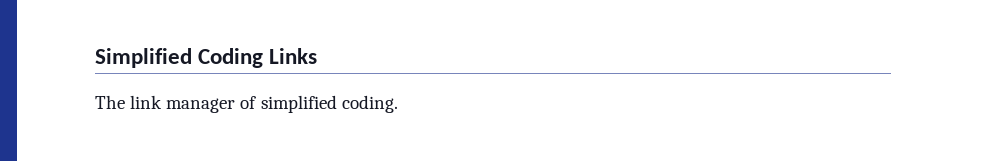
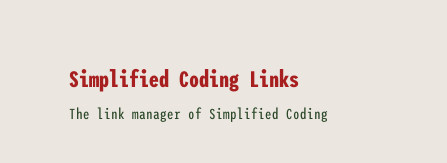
[260,95,398,113] simplified coding. -> [209,107,328,122] Simplified Coding

